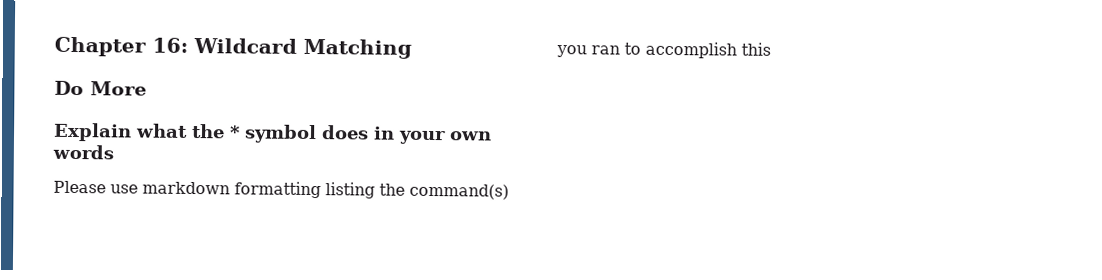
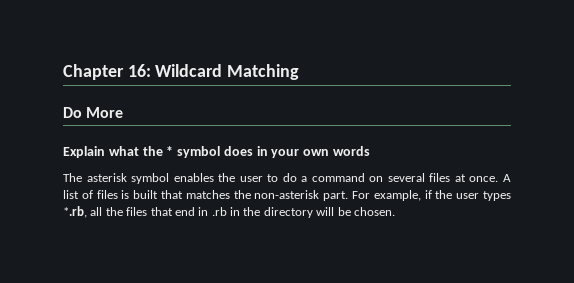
[53,180,509,200] [556,41,771,59] Please use markdown formatting listing the command(s) you ran to accomplish this -> [63,173,512,184] [63,190,512,201] [63,206,395,218] The asterisk symbol enables the user to do a command on several files at once. A list of files is built that matches the non-asterisk part. For example, if the user types *.rb, all the files that end in .rb in the directory will be chosen.

